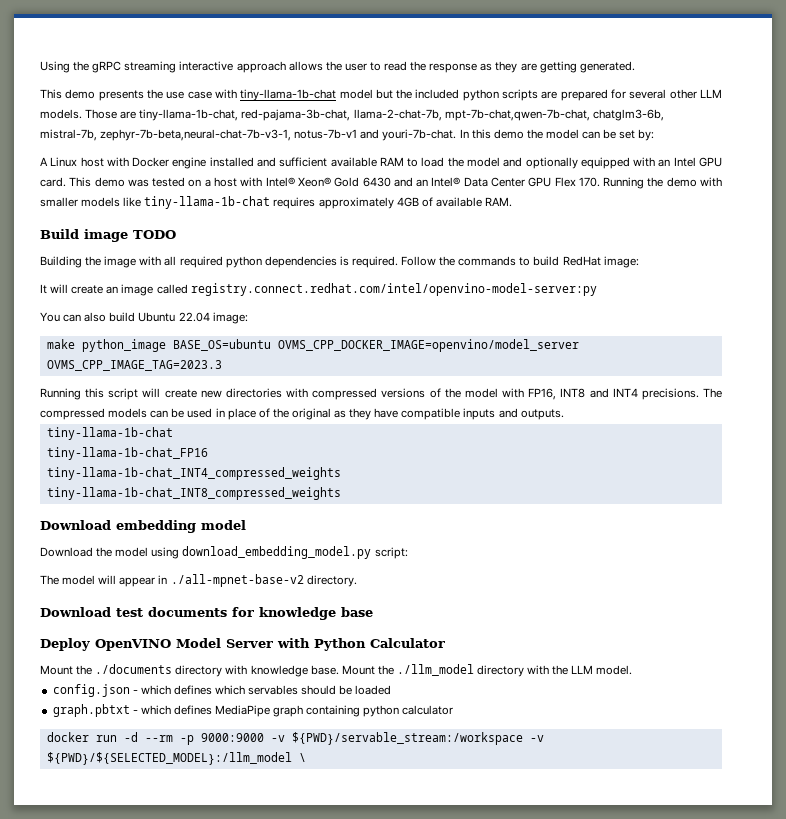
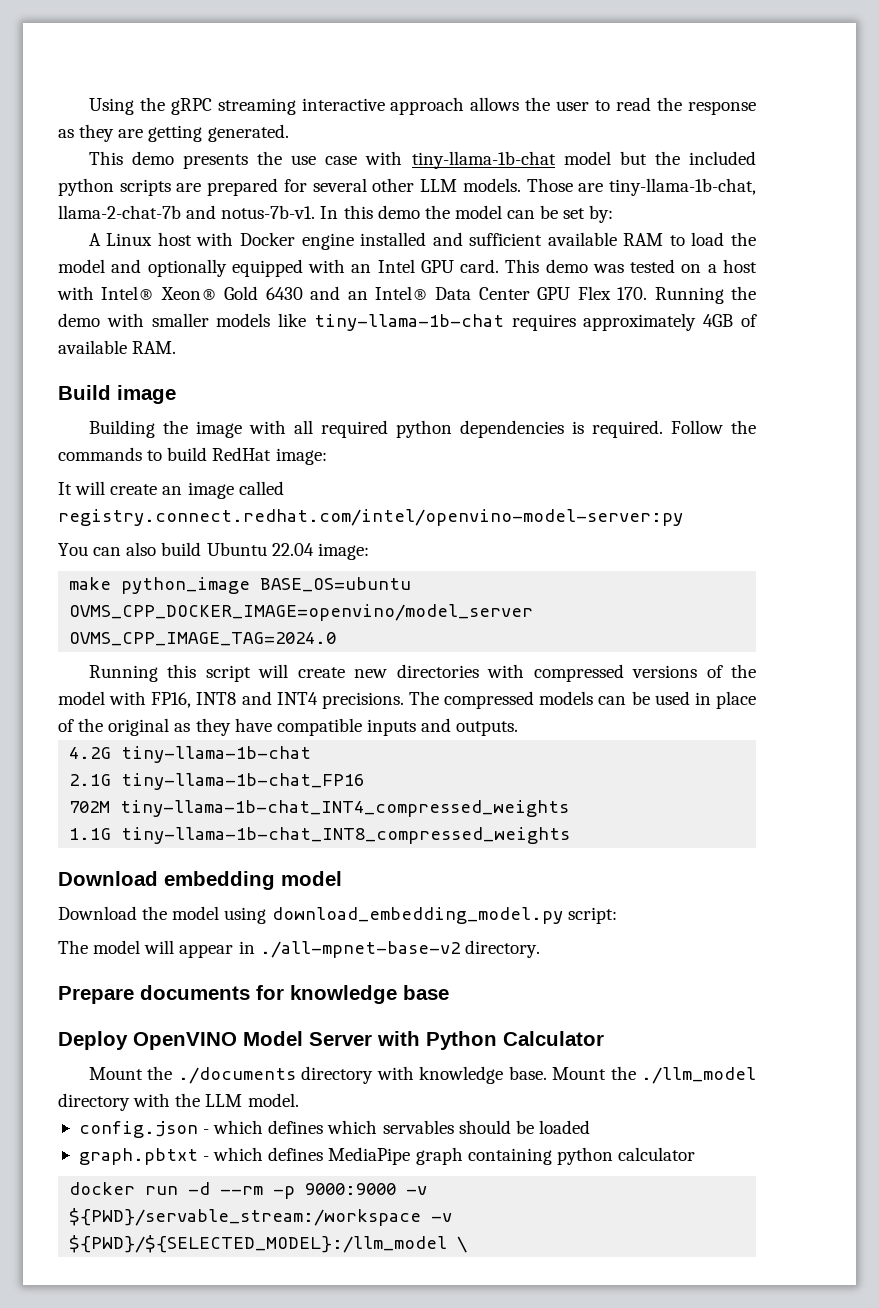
[241,109,664,121] [40,129,457,141] red-pajama-3b-chat, llama-2-chat-7b, mpt-7b-chat,qwen-7b-chat, chatglm3-6b, mistral-7b, zephyr-7b-beta,neural-chat-7b-v3-1, notus-7b-v1 and youri-7b-chat. -> [58,205,316,219] llama-2-chat-7b and notus-7b-v1.
[133,230,176,239] TODO -> (176, 394) none
[46,360,222,371] OVMS_CPP_IMAGE_TAG=2023.3 -> [69,632,337,646] OVMS_CPP_IMAGE_TAG=2024.0
(564, 414) none -> [69,747,112,759] 4.2G
(173, 433) none -> [69,774,112,786] 2.1G
(208, 453) none -> [69,801,111,813] 702M
(341, 473) none -> [69,828,112,840] 1.1G
[40,607,143,617] Download test -> [58,986,134,1004] Prepare

